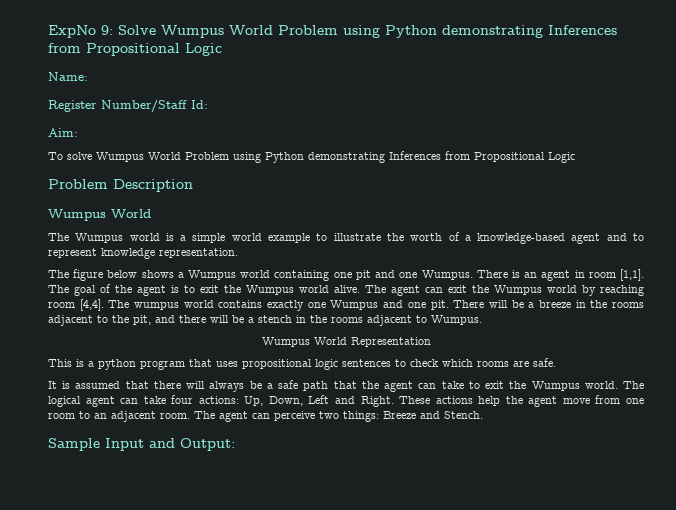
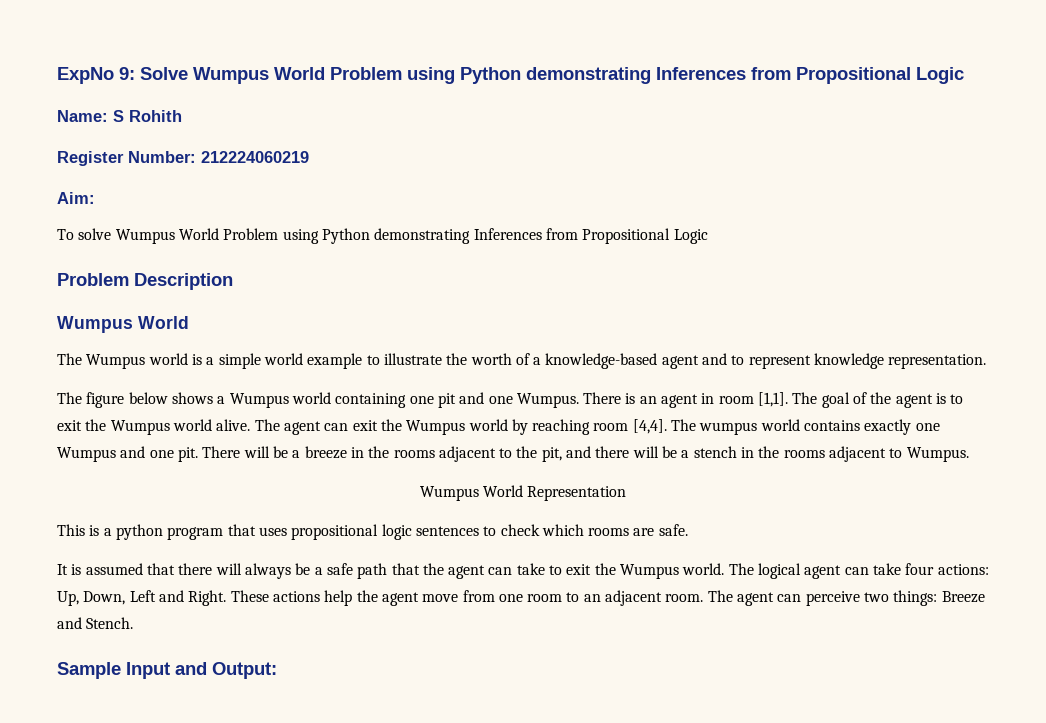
(88, 76) none -> [113,110,182,122] S Rohith
[101,100,208,113] Number/Staff Id: -> [128,151,309,163] Number: 212224060219

